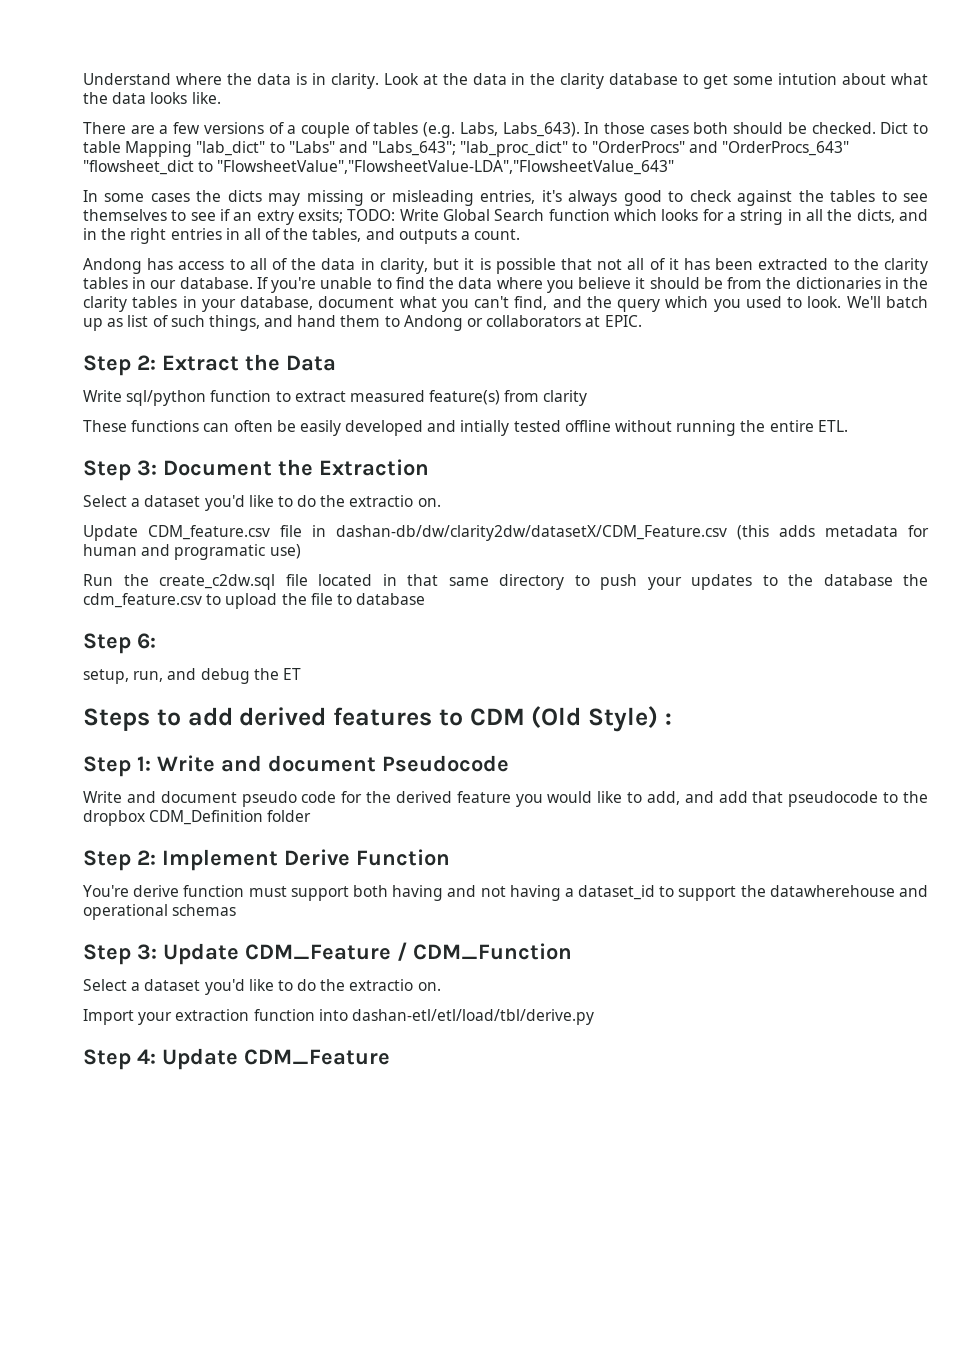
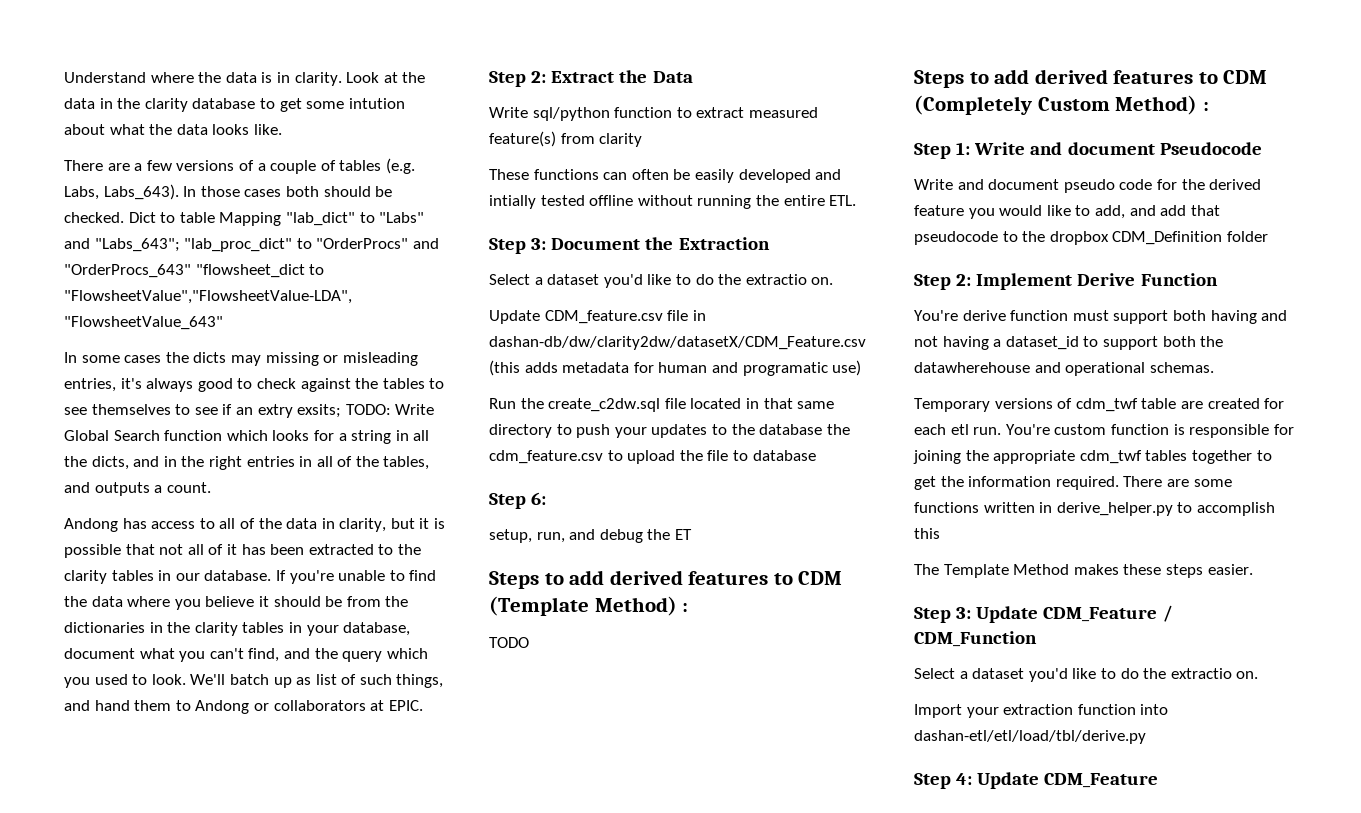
[531,706,658,732] (Old Style) -> [489,596,689,616] [489,637,529,648] [914,69,1268,88] [914,95,1198,115] (Template Method) : // TODO // Steps to add derived features to CDM (Completely Custom Method)
(737, 893) none -> [1162,336,1196,347] both
[172,904,237,916] schemas -> [1149,362,1214,373] [914,398,1285,412] [914,424,1294,438] [913,450,1272,464] [914,476,1232,490] [914,502,1275,516] [914,528,940,539] [914,564,1253,578] schemas. // Temporary versions of cdm_twf table are created for each etl run. You're custom function is responsible for joining the appropriate cdm_twf tables together to get the information required. There are some functions written in derive_helper.py to accomplish this // The Template Method makes these steps easier.

